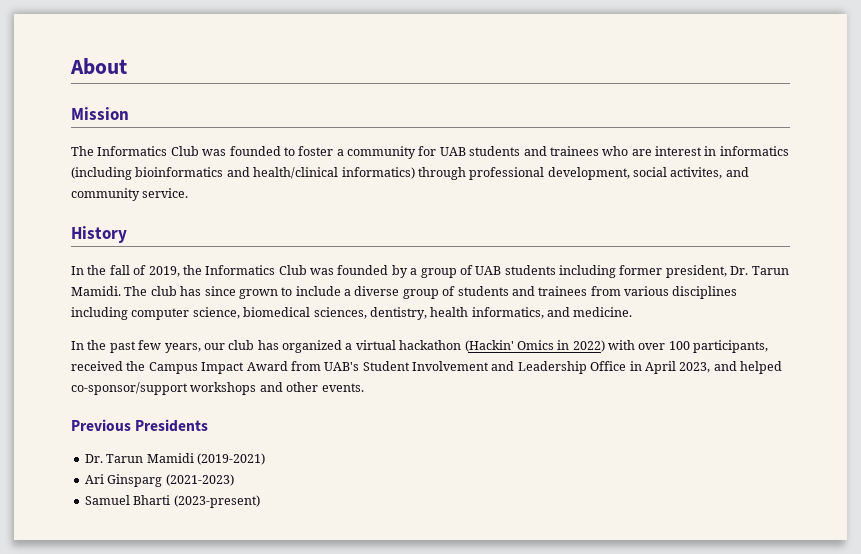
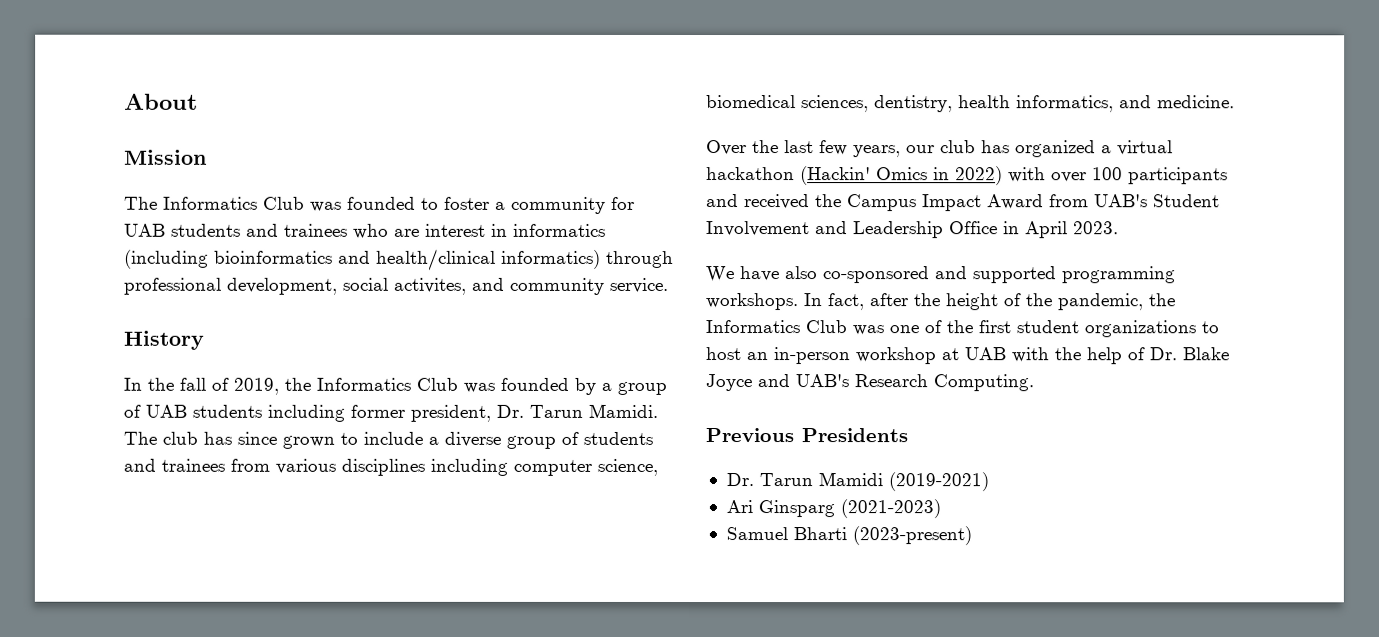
[71,340,136,353] In the past -> [706,140,814,156] Over the last
[693,340,769,353] participants, -> [1128,167,1228,185] [706,194,739,208] participants and
[679,361,782,374] [71,382,364,395] 2023, and helped co-sponsor/support workshops and other events. -> [1073,221,1119,235] [706,266,1176,284] [706,293,1176,311] [705,320,1219,338] [705,347,1229,365] [705,374,1034,392] 2023. // We have also co-sponsored and supported programming workshops. In fact, after the height of the pandemic, the Informatics Club was one of the first student organizations to host an in-person workshop at UAB with the help of Dr. Blake Joyce and UAB's Research Computing.

